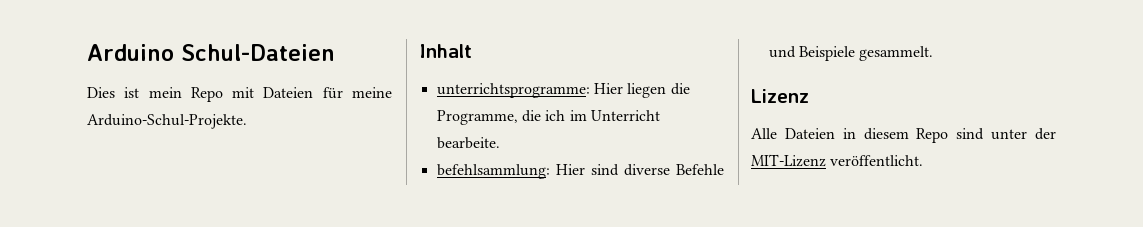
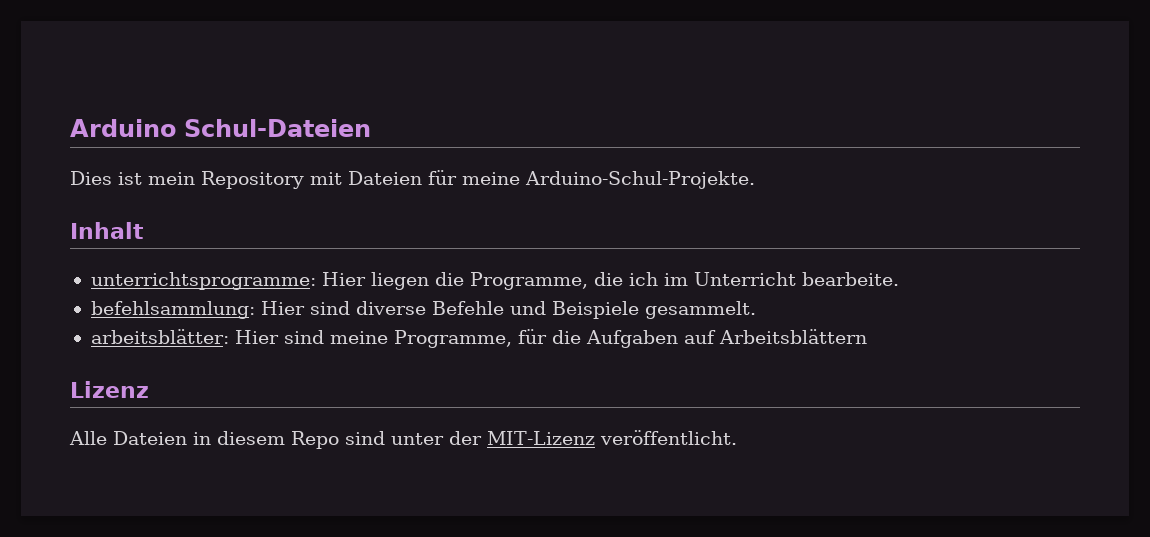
[190,87,223,102] Repo -> [201,171,304,189] Repository
(934, 53) none -> [90,329,867,348] // arbeitsblätter: Hier sind meine Programme, für die Aufgaben auf Arbeitsblättern

